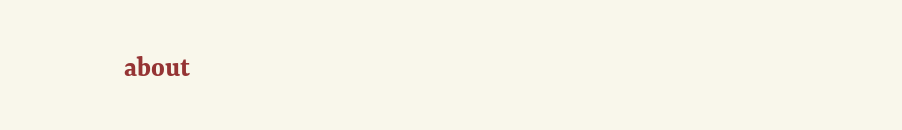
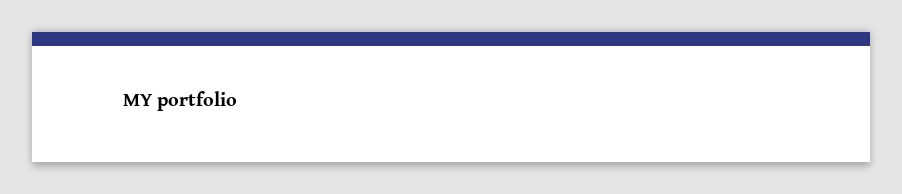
[124,56,190,76] about -> [123,91,238,111] MY portfolio

